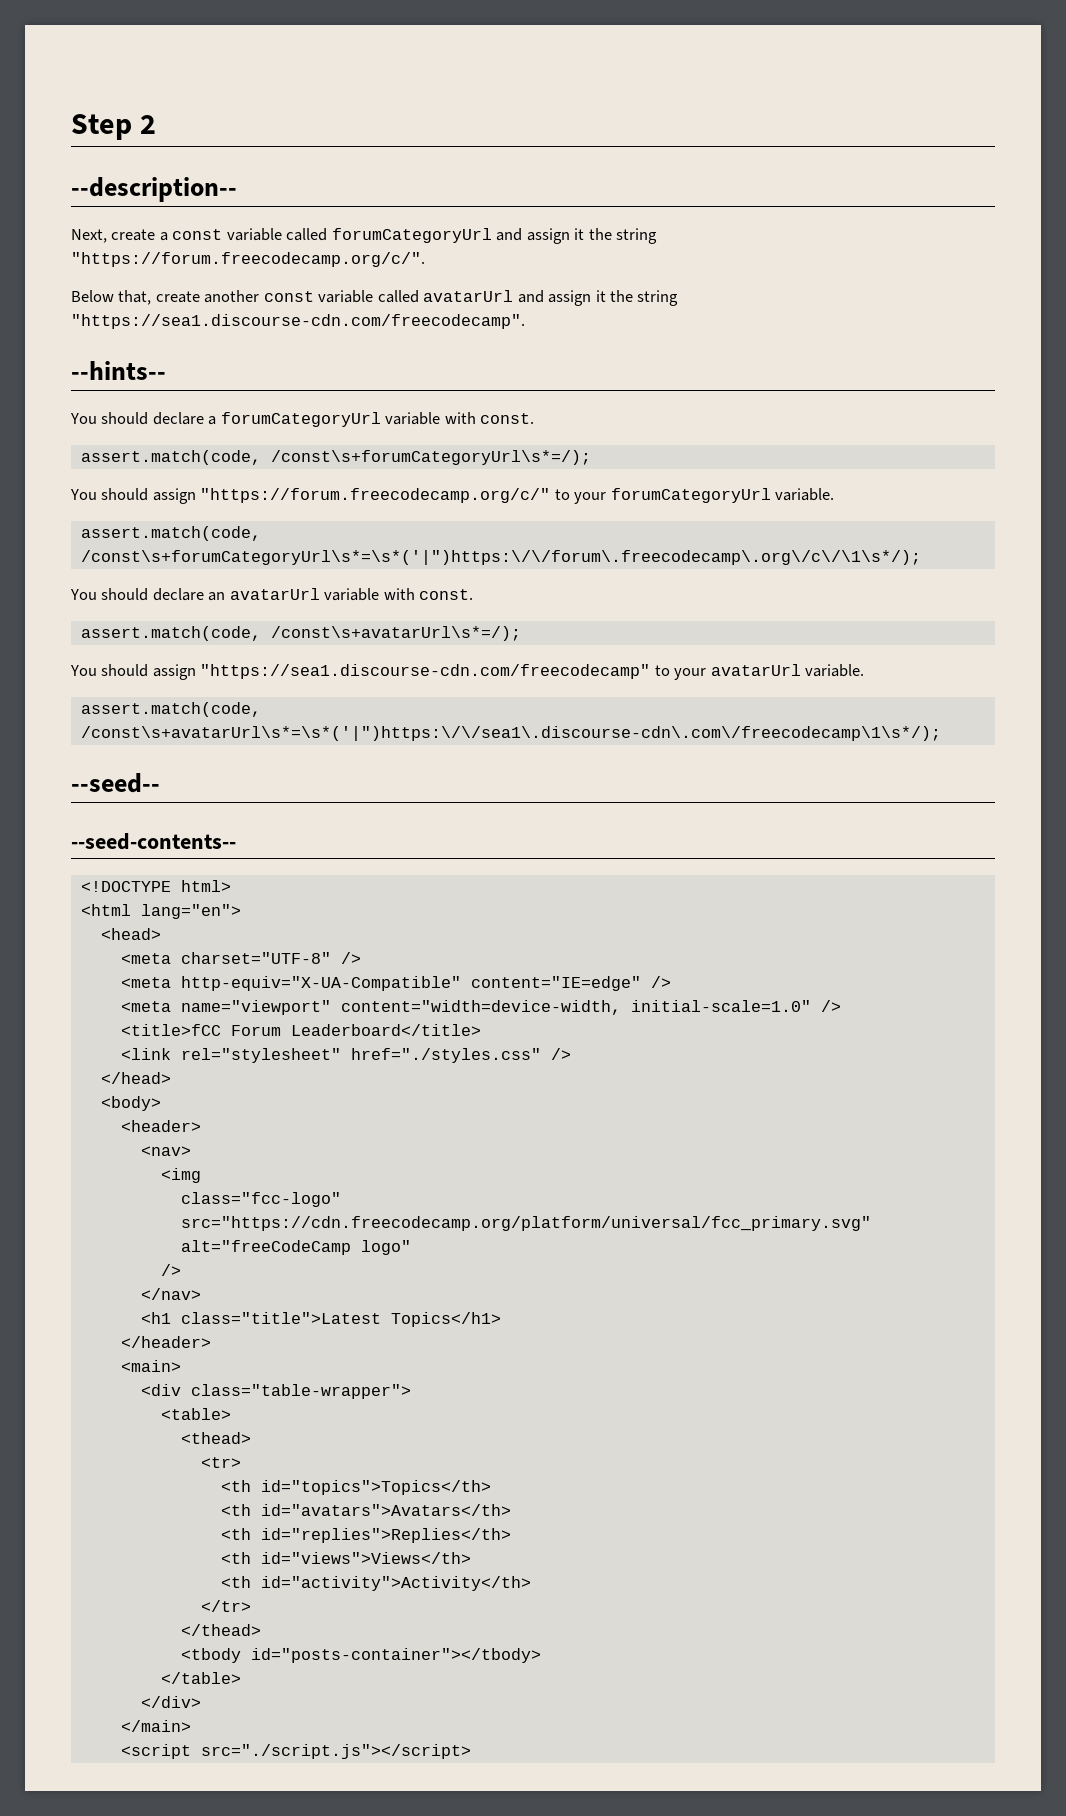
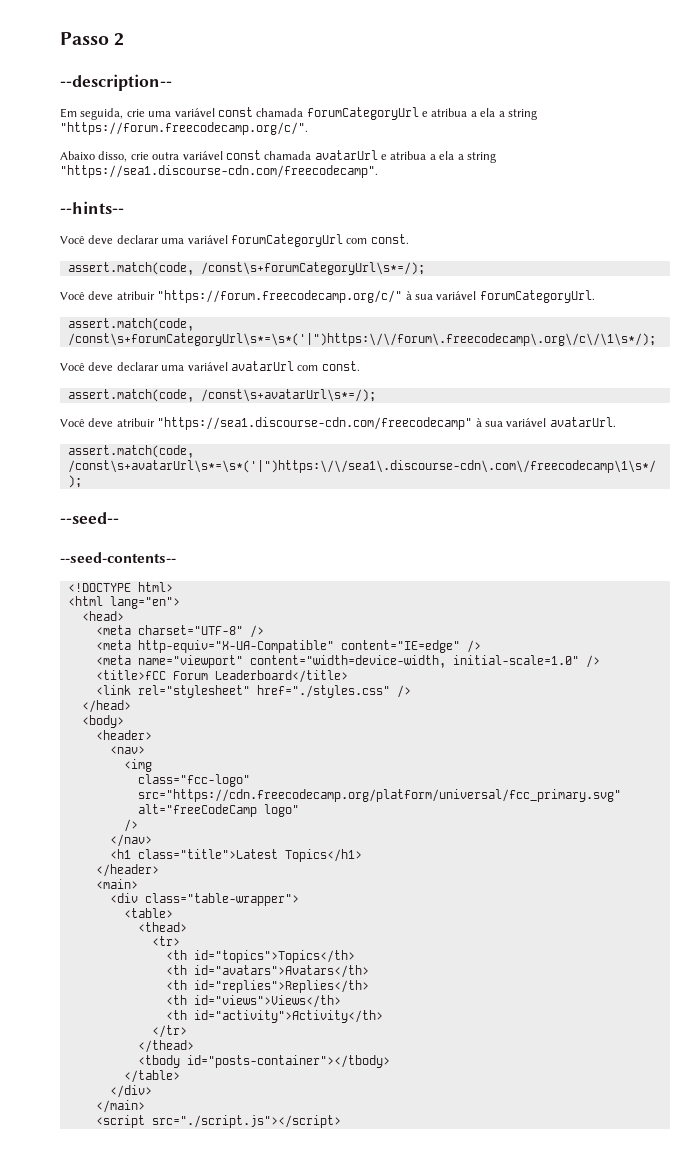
[71,114,132,140] Step -> [60,32,109,45] Passo
[71,228,658,244] [71,252,425,267] [71,290,679,306] [71,314,525,329] [71,361,166,380] [70,412,535,427] [80,450,591,465] [70,488,835,504] [80,526,261,541] [80,550,921,565] [70,588,474,601] [80,626,521,641] [70,664,865,680] Next, create a const variable called forumCategoryUrl and assign it the string "https://forum.freecodecamp.org/c/". // Below that, create another const variable called avatarUrl and assign it the string "https://sea1.discourse-cdn.com/freecodecamp". // --hints-- // You should declare a forumCategoryUrl variable with const. // assert.match(code, /const\s+forumCategoryUrl\s*=/); // You should assign "https://forum.freecodecamp.org/c/" to your forumCategoryUrl variable. // assert.match(code, /const\s+forumCategoryUrl\s*=\s*('|")https:\/\/forum\.freecodecamp\.org\/c\/\1\s*/); // You should declare an avatarUrl variable with const. // assert.match(code, /const\s+avatarUrl\s*=/); // You should assign "https://sea1.discourse-cdn.com/freecodecamp" to your avatarUrl variable. -> [60,107,537,120] [60,122,308,135] [60,150,496,163] [60,165,378,178] [60,201,124,214] [60,234,409,247] [67,262,425,275] [60,290,595,303] [67,318,194,331] [67,333,656,346] [60,361,360,371] [67,389,376,402] [60,417,616,430] Em seguida, crie uma variável const chamada forumCategoryUrl e atribua a ela a string "https://forum.freecodecamp.org/c/". // Abaixo disso, crie outra variável const chamada avatarUrl e atribua a ela a string "https://sea1.discourse-cdn.com/freecodecamp". // --hints-- // Você deve declarar uma variável forumCategoryUrl com const. // assert.match(code, /const\s+forumCategoryUrl\s*=/); // Você deve atribuir "https://forum.freecodecamp.org/c/" à sua variável forumCategoryUrl. // assert.match(code, /const\s+forumCategoryUrl\s*=\s*('|")https:\/\/forum\.freecodecamp\.org\/c\/\1\s*/); // Você deve declarar uma variável avatarUrl com const. // assert.match(code, /const\s+avatarUrl\s*=/); // Você deve atribuir "https://sea1.discourse-cdn.com/freecodecamp" à sua variável avatarUrl.

